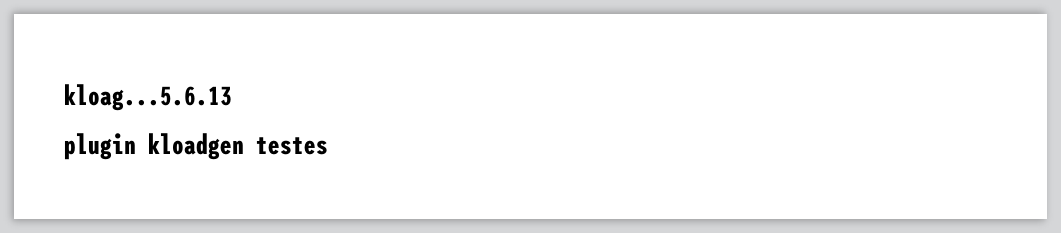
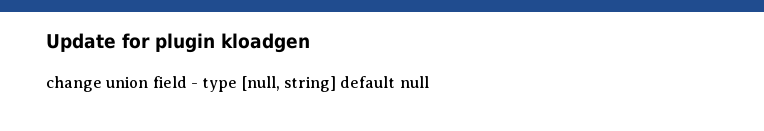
[64,84,232,111] kloag...5.6.13 // -> [46,33,150,52] Update for
[256,137,328,155] testes -> [46,76,429,92] // change union field - type [null, string] default null

